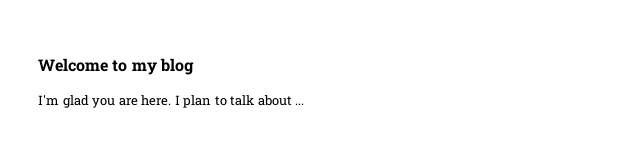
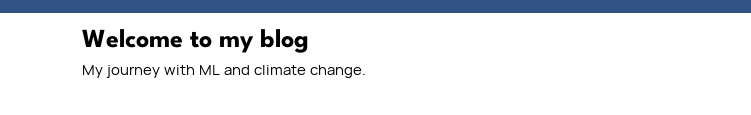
[38,95,305,108] I'm glad you are here. I plan to talk about ... -> [82,65,367,78] My journey with ML and climate change.

